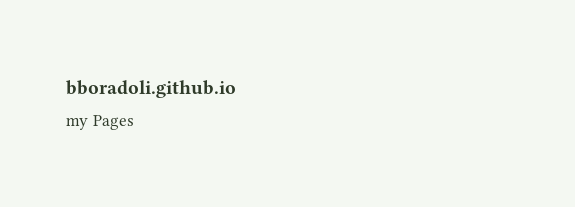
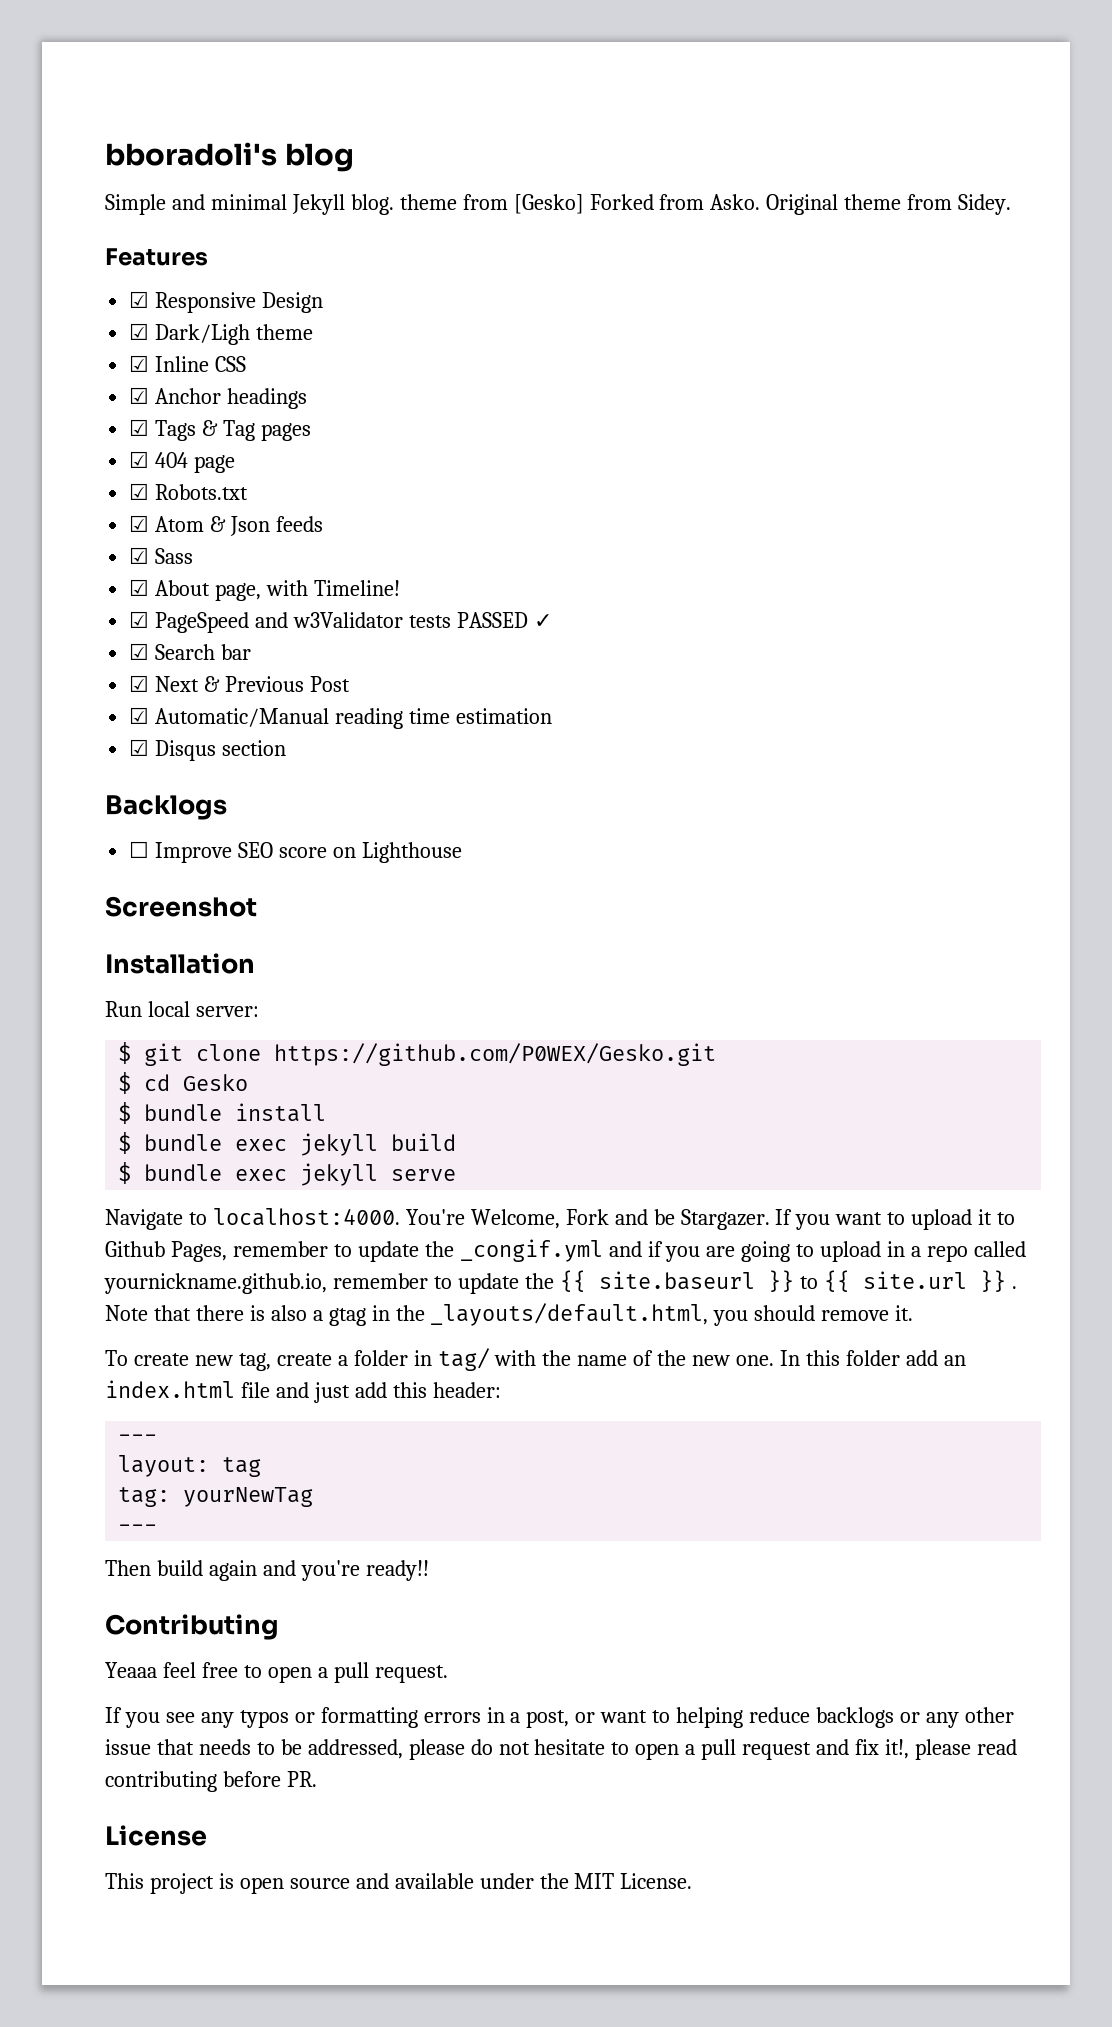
[66,80,236,98] [66,115,134,130] bboradoli.github.io // my Pages -> [105,142,354,172] [105,194,1012,215] [105,248,208,266] [129,291,324,313] [129,323,314,345] [129,355,247,372] [129,387,308,409] [129,419,311,441] [129,451,236,473] [129,483,249,500] [129,515,323,536] [129,547,194,564] [129,579,400,601] [129,611,552,633] [129,643,252,660] [129,675,350,692] [129,707,552,729] [129,739,287,761] [105,795,227,820] [129,841,462,863] [105,896,257,917] [105,953,255,974] [105,1001,259,1017] [118,1042,717,1066] [118,1072,249,1094] [118,1102,327,1124] [118,1132,457,1156] [118,1162,457,1186] [105,1208,1016,1230] [105,1239,1026,1262] [104,1270,1017,1294] [105,1303,914,1326] [105,1348,966,1371] [105,1380,501,1403] [118,1434,158,1442] [118,1455,262,1477] [118,1487,314,1507] [118,1524,158,1532] [105,1560,429,1581] [105,1614,279,1640] [105,1662,448,1683] [105,1707,1014,1728] [105,1739,1017,1760] [105,1771,317,1792] [105,1825,207,1846] [105,1873,693,1894] bboradoli's blog // Simple and minimal Jekyll blog. theme from [Gesko] Forked from Asko. Original theme from Sidey. // Features // ☑ Responsive Design // ☑ Dark/Ligh theme // ☑ Inline CSS // ☑ Anchor headings // ☑ Tags & Tag pages // ☑ 404 page // ☑ Robots.txt // ☑ Atom & Json feeds // ☑ Sass // ☑ About page, with Timeline! // ☑ PageSpeed and w3Validator tests PASSED ✓ // ☑ Search bar // ☑ Next & Previous Post // ☑ Automatic/Manual reading time estimation // ☑ Disqus section // Backlogs // ☐ Improve SEO score on Lighthouse // Screenshot // Installation // Run local server: // $ git clone https://github.com/P0WEX/Gesko.git // $ cd Gesko // $ bundle install // $ bundle exec jekyll build // $ bundle exec jekyll serve // Navigate to localhost:4000. You're Welcome, Fork and be Stargazer. If you want to upload it to Github Pages, remember to update the _congif.yml and if you are going to upload in a repo called yournickname.github.io, remember to update the {{ site.baseurl }} to {{ site.url }} . Note that there is also a gtag in the _layouts/default.html, you should remove it. // To create new tag, create a folder in tag/ with the name of the new one. In this folder add an index.html file and just add this header: // --- // layout: tag // tag: yourNewTag // --- // Then build again and you're ready!! // Contributing // Yeaaa feel free to open a pull request. // If you see any typos or formatting errors in a post, or want to helping reduce backlogs or any other issue that needs to be addressed, please do not hesitate to open a pull request and fix it!, please read contributing before PR. // License // This project is open source and available under the MIT License.

